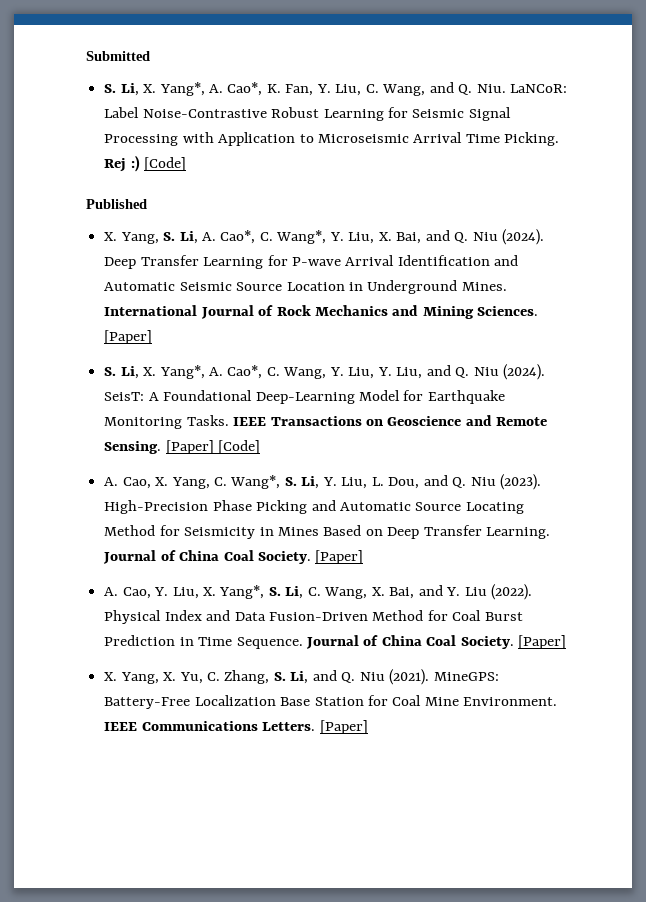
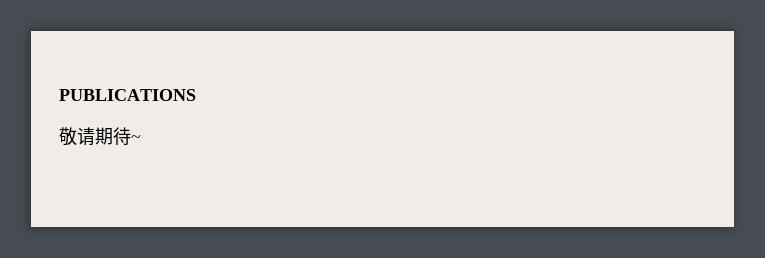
[86,51,150,61] [104,82,567,96] [104,107,511,121] [104,132,560,146] [104,155,187,172] [86,199,147,209] [104,229,544,245] [104,255,519,269] [104,280,507,294] [104,305,539,319] [104,330,153,344] [104,364,545,380] [104,390,505,404] [104,415,548,429] [104,440,261,454] [104,474,541,490] [104,500,524,514] [104,525,551,539] [103,550,364,564] [104,584,532,600] [104,610,523,624] [104,635,567,649] [104,669,499,685] [104,695,558,709] [104,720,368,734] Submitted // S. Li, X. Yang*, A. Cao*, K. Fan, Y. Liu, C. Wang, and Q. Niu. LaNCoR: Label Noise-Contrastive Robust Learning for Seismic Signal Processing with Application to Microseismic Arrival Time Picking. Rej :) [Code] // Published // X. Yang, S. Li, A. Cao*, C. Wang*, Y. Liu, X. Bai, and Q. Niu (2024). Deep Transfer Learning for P-wave Arrival Identification and Automatic Seismic Source Location in Underground Mines. International Journal of Rock Mechanics and Mining Sciences. [Paper] // S. Li, X. Yang*, A. Cao*, C. Wang, Y. Liu, Y. Liu, and Q. Niu (2024). SeisT: A Foundational Deep-Learning Model for Earthquake Monitoring Tasks. IEEE Transactions on Geoscience and Remote Sensing. [Paper] [Code] // A. Cao, X. Yang, C. Wang*, S. Li, Y. Liu, L. Dou, and Q. Niu (2023). High-Precision Phase Picking and Automatic Source Locating Method for Seismicity in Mines Based on Deep Transfer Learning. Journal of China Coal Society. [Paper] // A. Cao, Y. Liu, X. Yang*, S. Li, C. Wang, X. Bai, and Y. Liu (2022). Physical Index and Data Fusion-Driven Method for Coal Burst Prediction in Time Sequence. Journal of China Coal Society. [Paper] // X. Yang, X. Yu, C. Zhang, S. Li, and Q. Niu (2021). MineGPS: Battery-Free Localization Base Station for Coal Mine Environment. IEEE Communications Letters. [Paper] -> [59,89,196,101] [59,127,141,146] PUBLICATIONS // 敬请期待~

